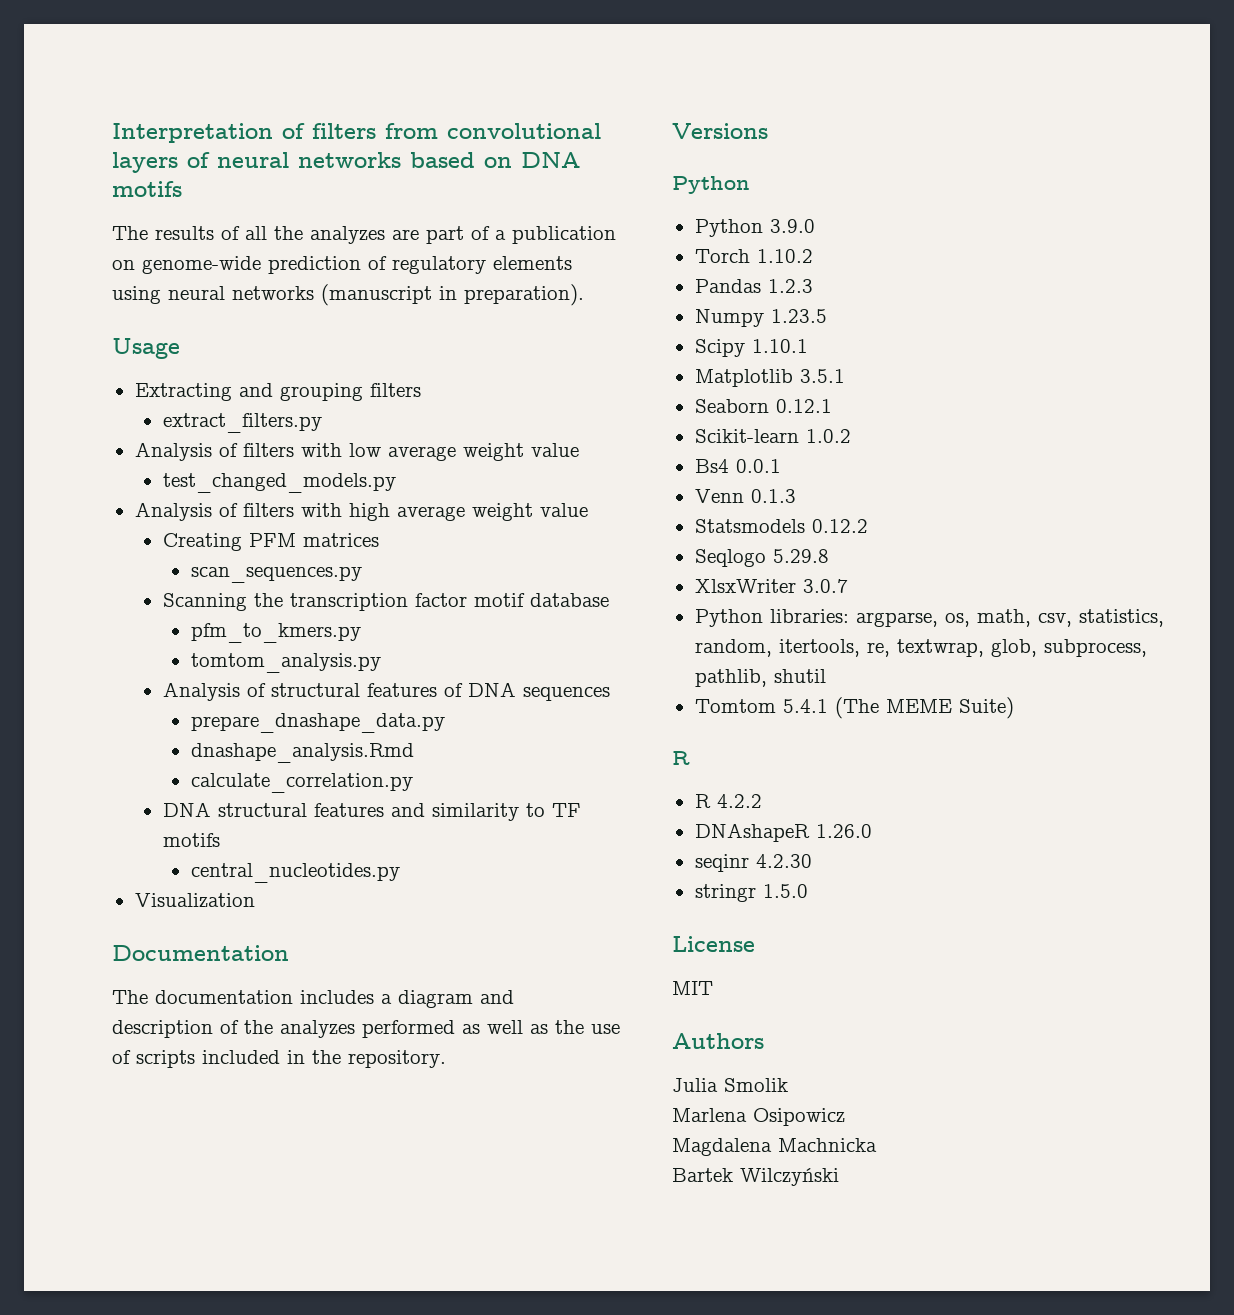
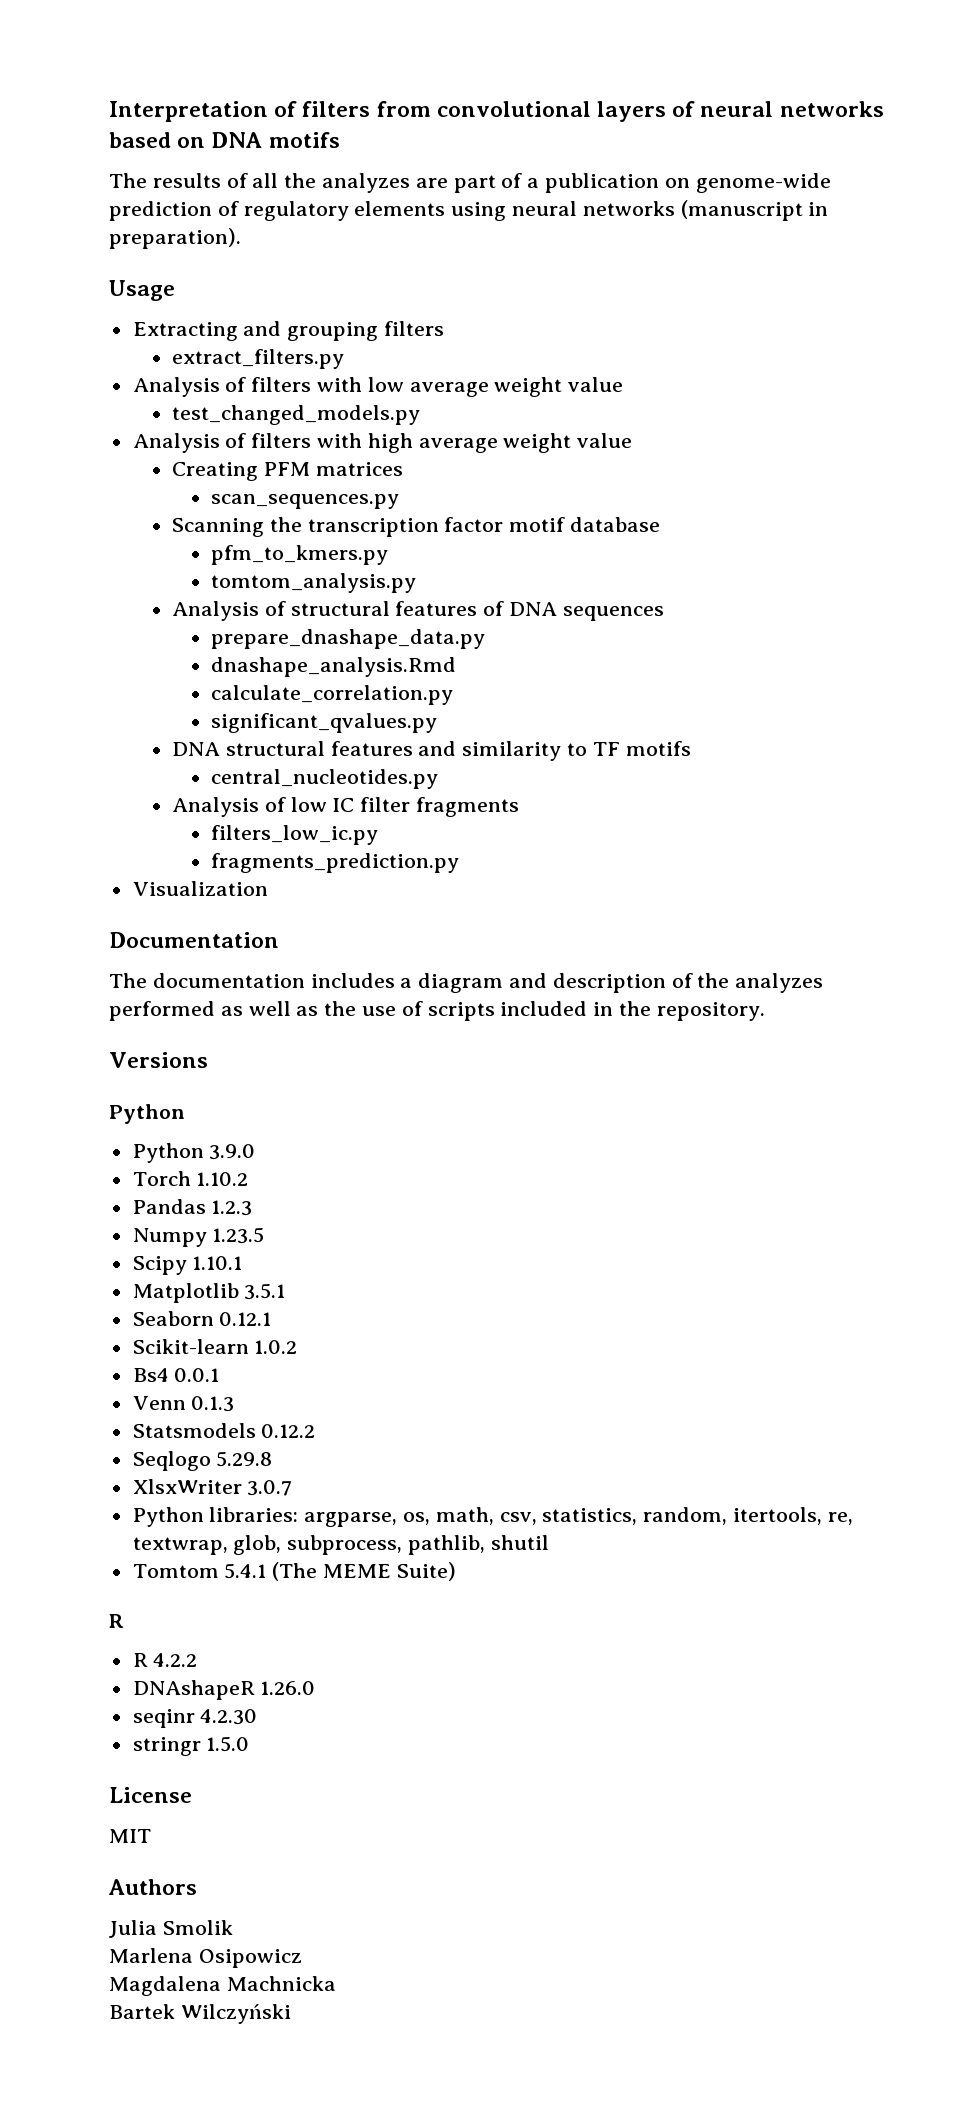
(413, 783) none -> [211,713,438,733] // significant_qvalues.py
(400, 873) none -> [172,797,520,817] [211,825,379,845] [211,853,460,873] // Analysis of low IC filter fragments // filters_low_ic.py // fragments_prediction.py

